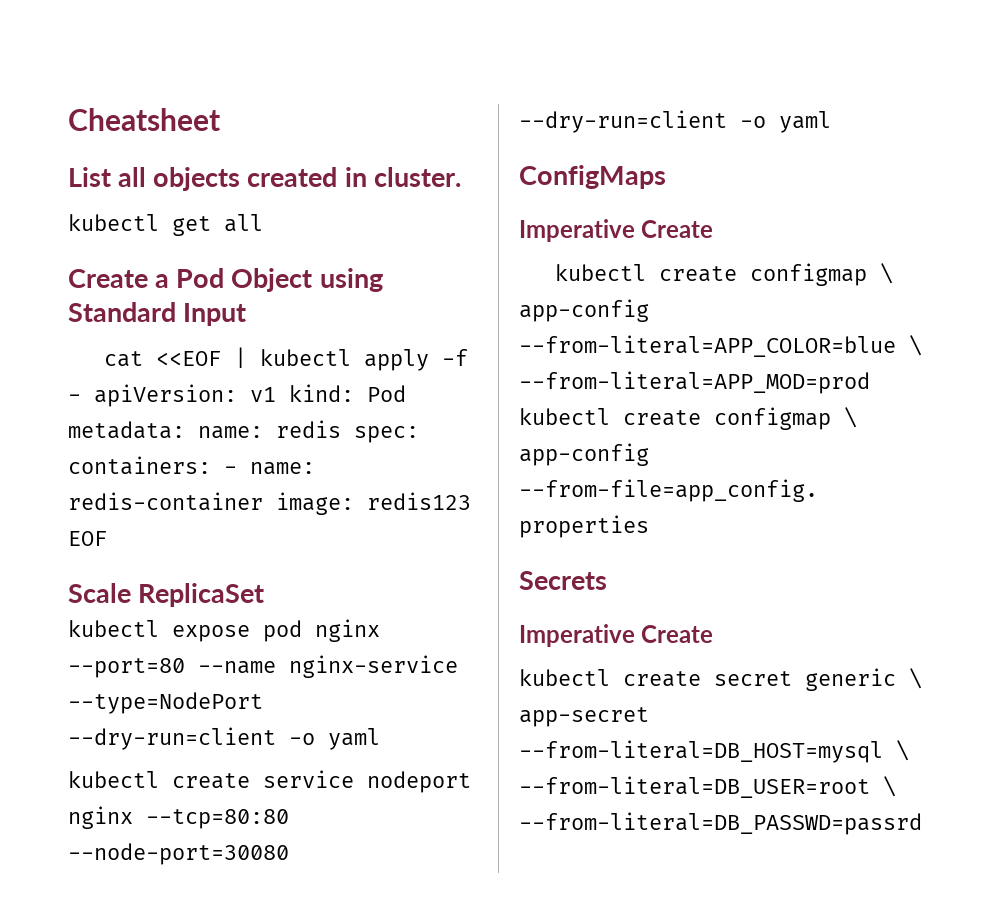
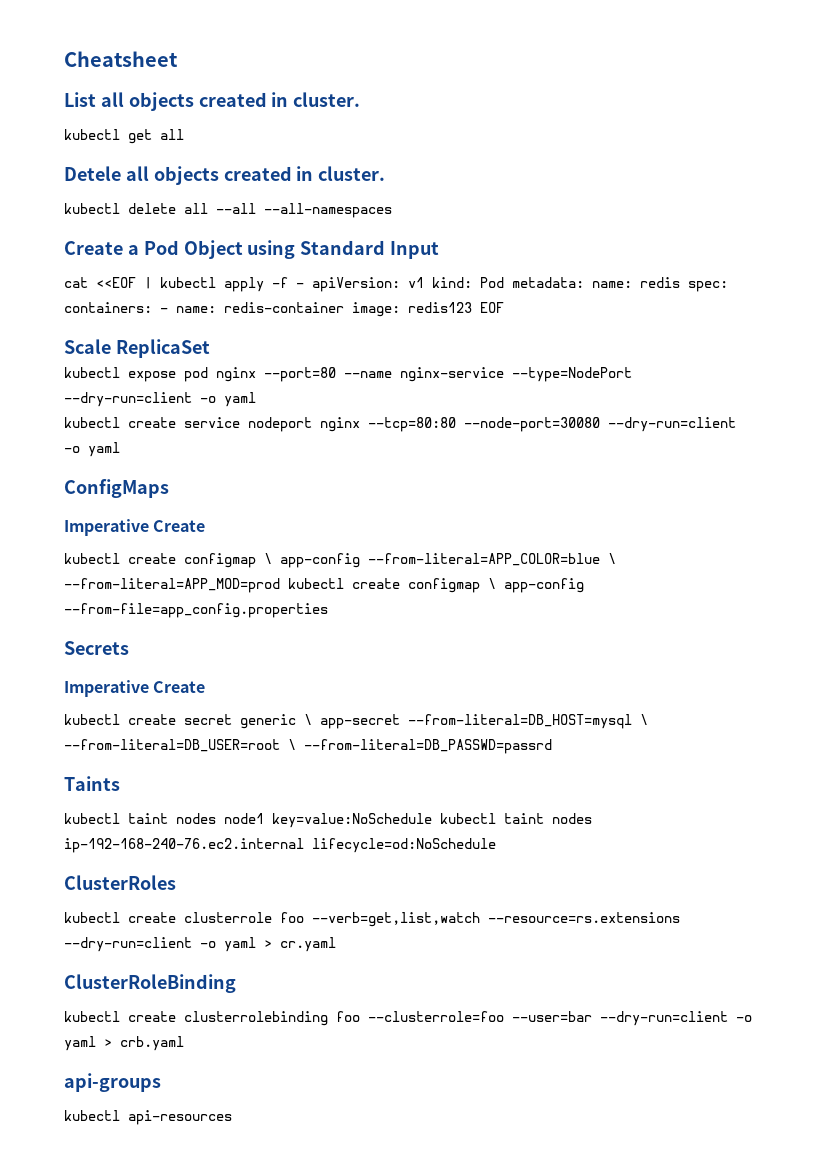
(263, 223) none -> [64,166,386,185] [64,203,392,218] // Detele all objects created in cluster. // kubectl delete all --all --all-namespaces
(922, 823) none -> [64,776,120,791] [64,813,592,828] [64,838,496,853] [64,875,176,890] [64,912,680,927] [64,937,336,952] [64,974,236,993] [64,1011,752,1026] [64,1036,184,1051] [64,1073,161,1092] [64,1110,232,1125] // Taints // kubectl taint nodes node1 key=value:NoSchedule kubectl taint nodes ip-192-168-240-76.ec2.internal lifecycle=od:NoSchedule // ClusterRoles // kubectl create clusterrole foo --verb=get,list,watch --resource=rs.extensions --dry-run=client -o yaml > cr.yaml // ClusterRoleBinding // kubectl create clusterrolebinding foo --clusterrole=foo --user=bar --dry-run=client -o yaml > crb.yaml // api-groups // kubectl api-resources

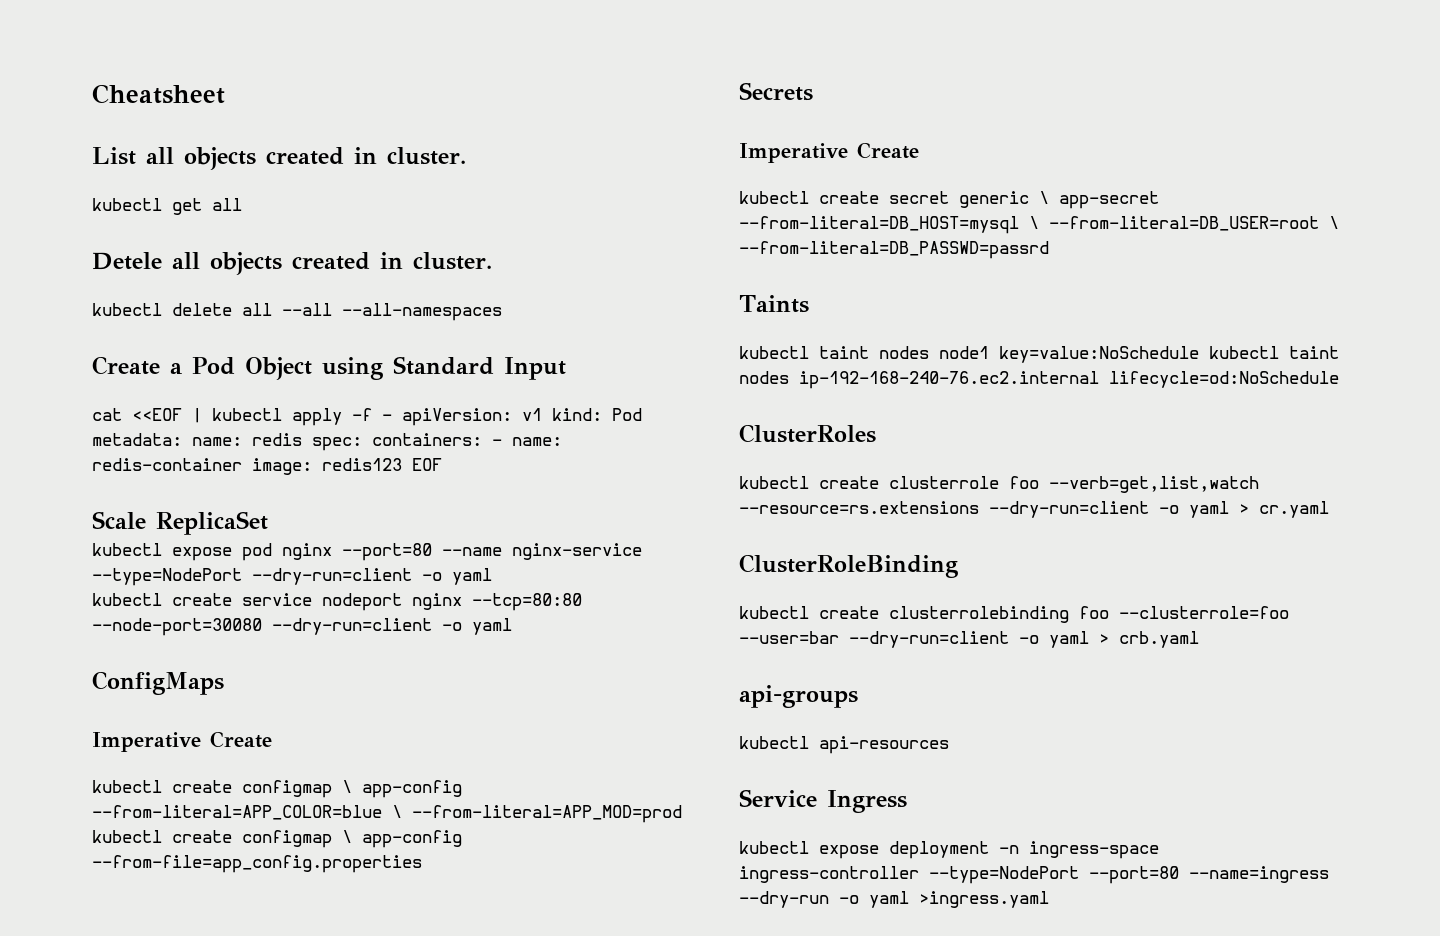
(232, 1117) none -> [739,789,907,813] [739,841,1159,859] [739,866,1329,884] [739,891,1049,908] // Service Ingress // kubectl expose deployment -n ingress-space ingress-controller --type=NodePort --port=80 --name=ingress --dry-run -o yaml >ingress.yaml

